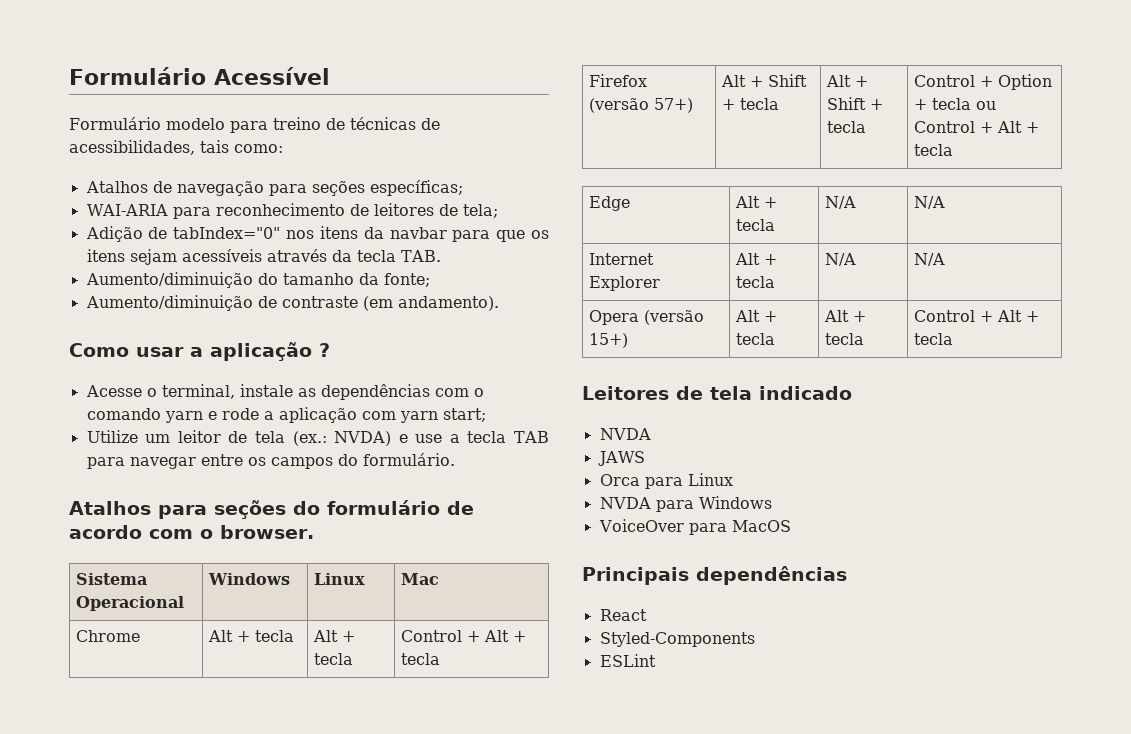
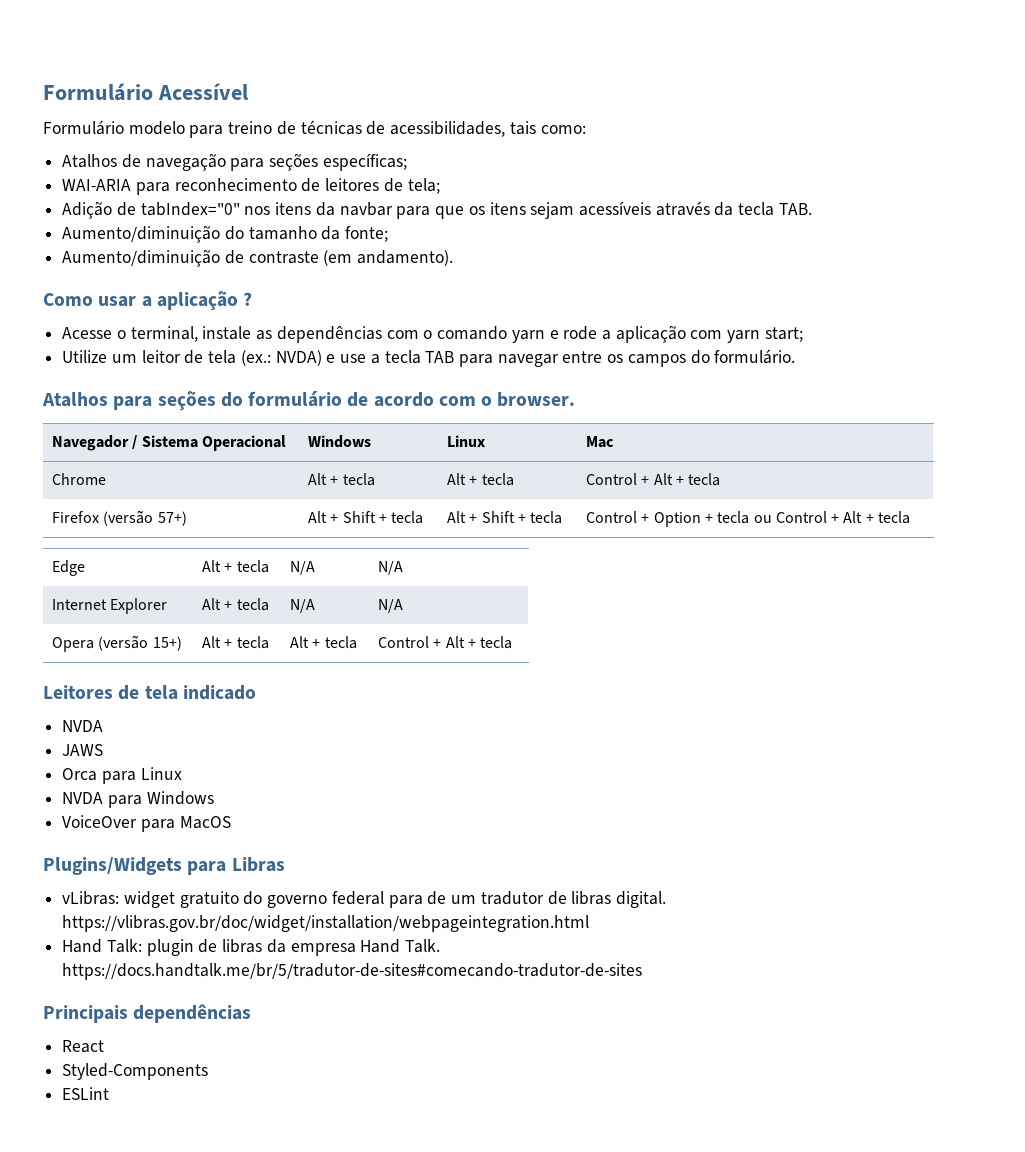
(314, 532) none -> [51,435,138,451] Navegador /
(791, 526) none -> [43,857,285,875] [62,891,666,908] [62,915,590,932] [62,939,441,956] [62,963,643,980] // Plugins/Widgets para Libras // vLibras: widget gratuito do governo federal para de um tradutor de libras digital. https://vlibras.gov.br/doc/widget/installation/webpageintegration.html // Hand Talk: plugin de libras da empresa Hand Talk. https://docs.handtalk.me/br/5/tradutor-de-sites#comecando-tradutor-de-sites

